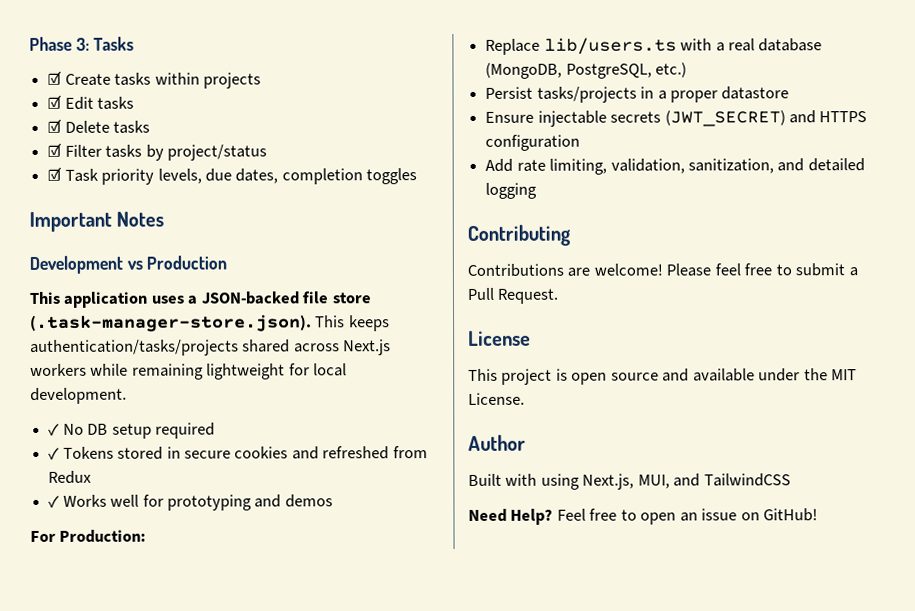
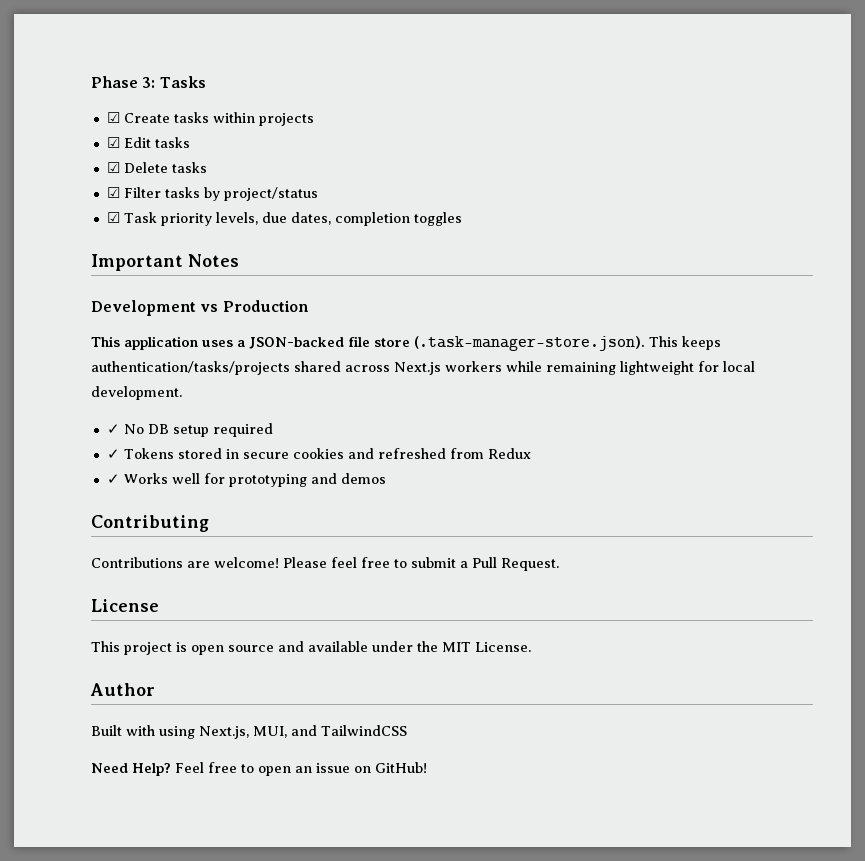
[30,529,147,543] [485,37,823,55] [485,62,688,79] [485,86,790,103] [485,110,868,127] [485,134,581,151] [485,158,865,175] [485,182,538,199] // For Production: // Replace lib/users.ts with a real database (MongoDB, PostgreSQL, etc.) // Persist tasks/projects in a proper datastore // Ensure injectable secrets (JWT_SECRET) and HTTPS configuration // Add rate limiting, validation, sanitization, and detailed logging -> (386, 478) none

